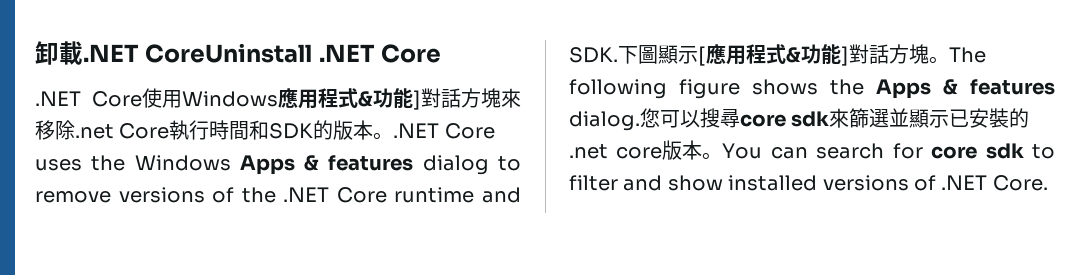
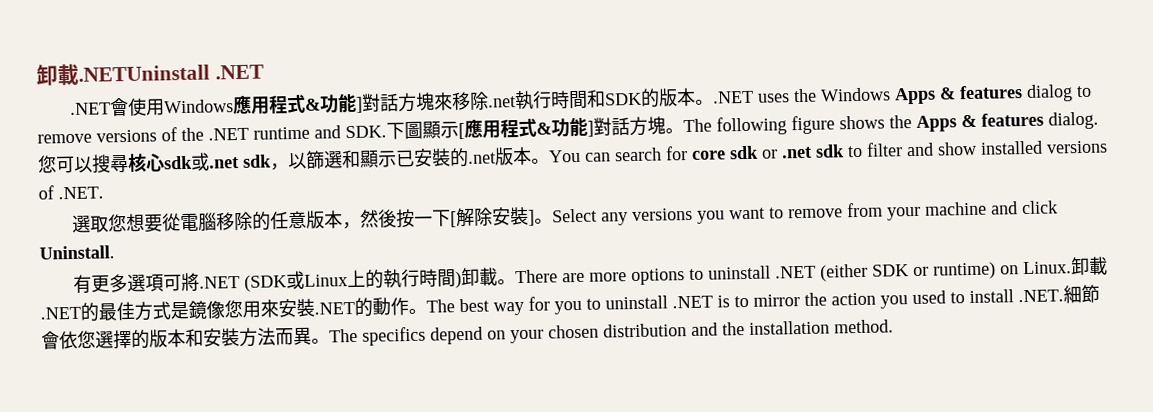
[35,41,442,65] [35,91,143,107] 卸載.NET CoreUninstall .NET Core // .NET Core -> [36,63,264,86] [69,97,129,117] 卸載.NETUninstall .NET // .NET會
[119,123,170,139] Core -> (516, 102) none
[444,123,495,139] Core -> (754, 97) none
[336,187,387,203] Core -> (249, 134) none
[740,108,910,128] core sdk來篩選並 -> [128,149,361,172] 核心sdk或.net sdk，以篩選和
[616,146,663,159] core -> (496, 158) none
(1024, 151) none -> [762,144,844,159] or .net sdk
[941,175,1048,191] .NET Core. -> [58,186,104,200] [71,200,1058,233] [39,245,115,260] [72,256,1108,294] [40,284,1100,322] [41,319,894,350] .NET. // 選取您想要從電腦移除的任意版本，然後按一下[解除安裝]。Select any versions you want to remove from your machine and click Uninstall. // 有更多選項可將.NET (SDK或Linux上的執行時間)卸載。There are more options to uninstall .NET (either SDK or runtime) on Linux.卸載.NET的最佳方式是鏡像您用來安裝.NET的動作。The best way for you to uninstall .NET is to mirror the action you used to install .NET.細節會依您選擇的版本和安裝方法而異。The specifics depend on your chosen distribution and the installation method.

